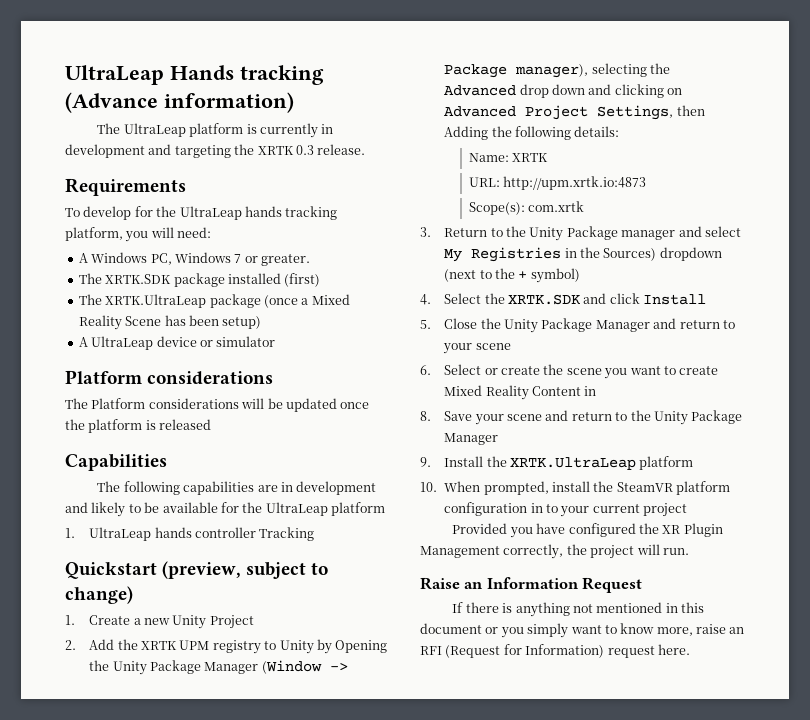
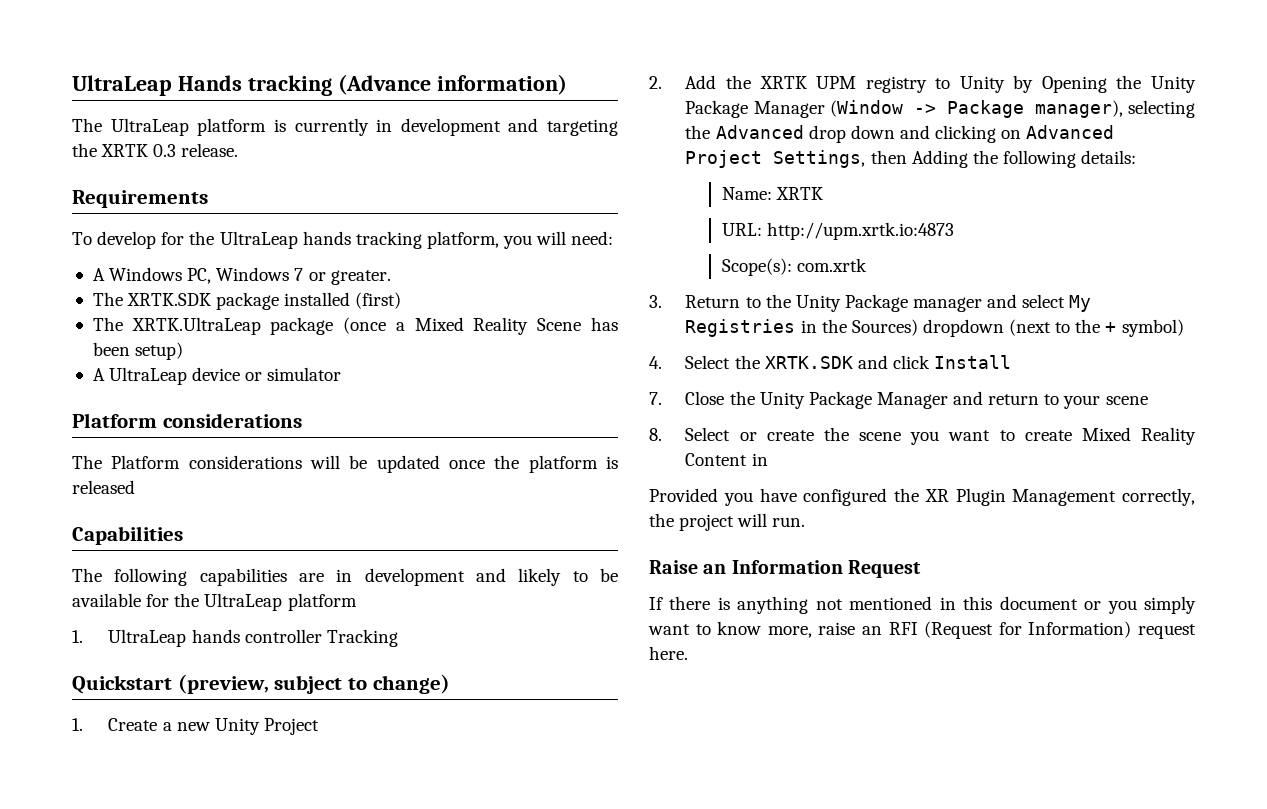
[420,320,431,329] 5. -> [649,392,662,405] 7.
[420,365,431,375] 6. -> [649,428,662,441] 8.
[420,410,743,425] [444,433,499,445] [420,456,694,470] [420,481,731,495] [444,502,688,517] // 8. Save your scene and return to the Unity Package Manager // 9. Install the XRTK.UltraLeap platform // 10. When prompted, install the SteamVR platform configuration in to your current project -> (768, 459) none

